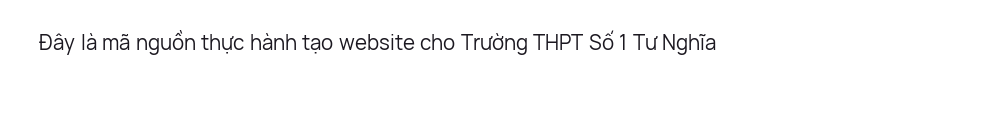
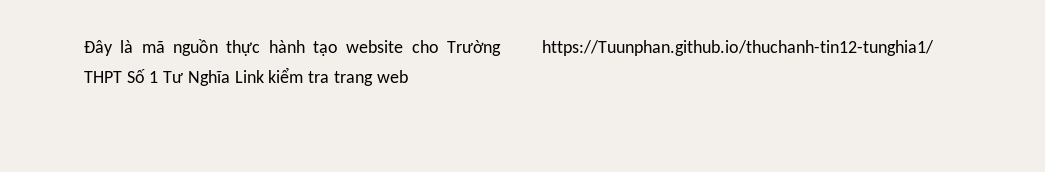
(717, 44) none -> [234,67,408,86] [542,40,934,56] Link kiểm tra trang web https://Tuunphan.github.io/thuchanh-tin12-tunghia1/

